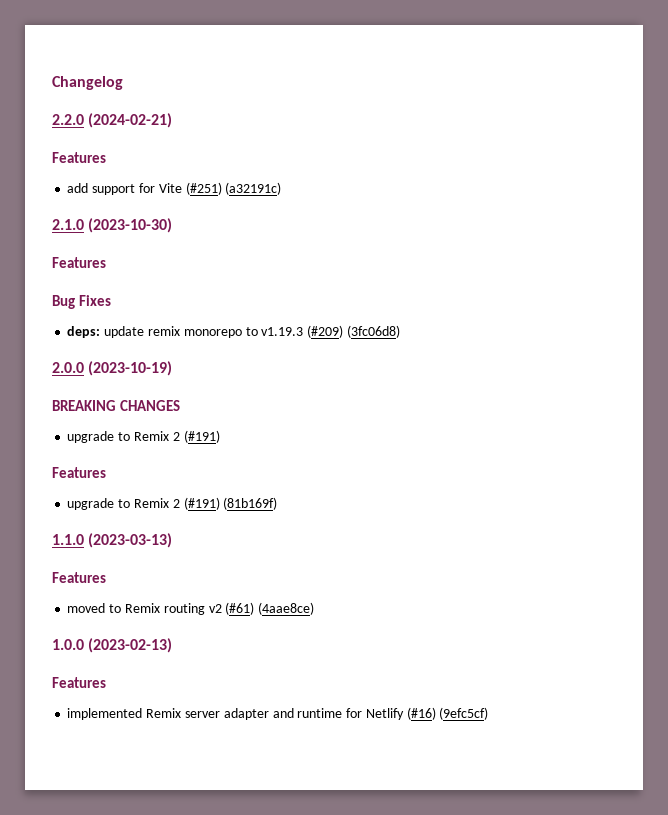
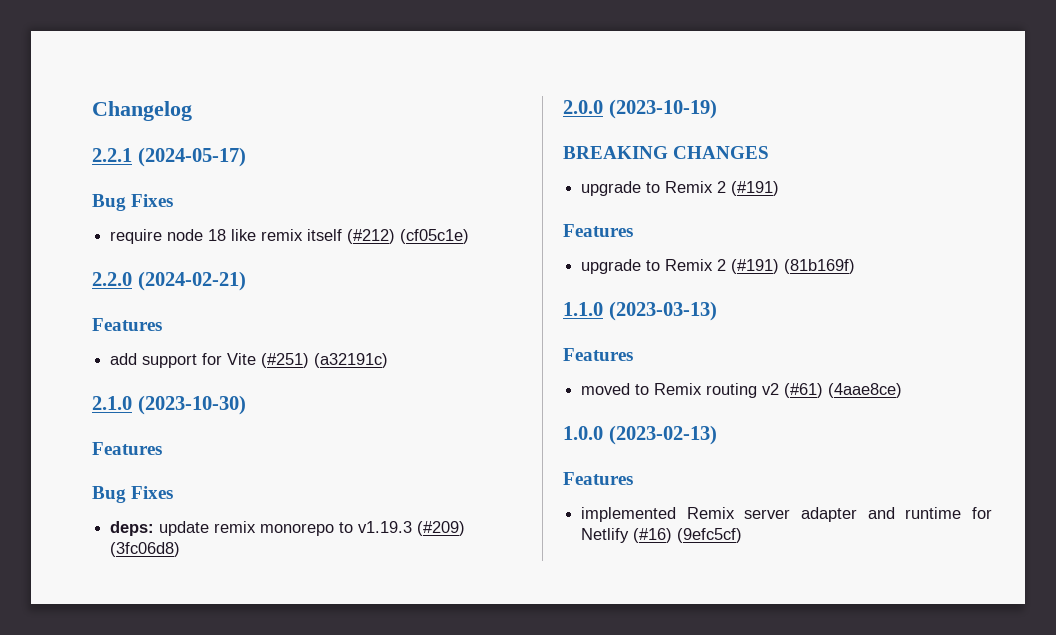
(123, 83) none -> [92,147,246,167] [92,194,174,211] [110,229,470,244] // 2.2.1 (2024-05-17) // Bug Fixes // require node 18 like remix itself (#212) (cf05c1e)

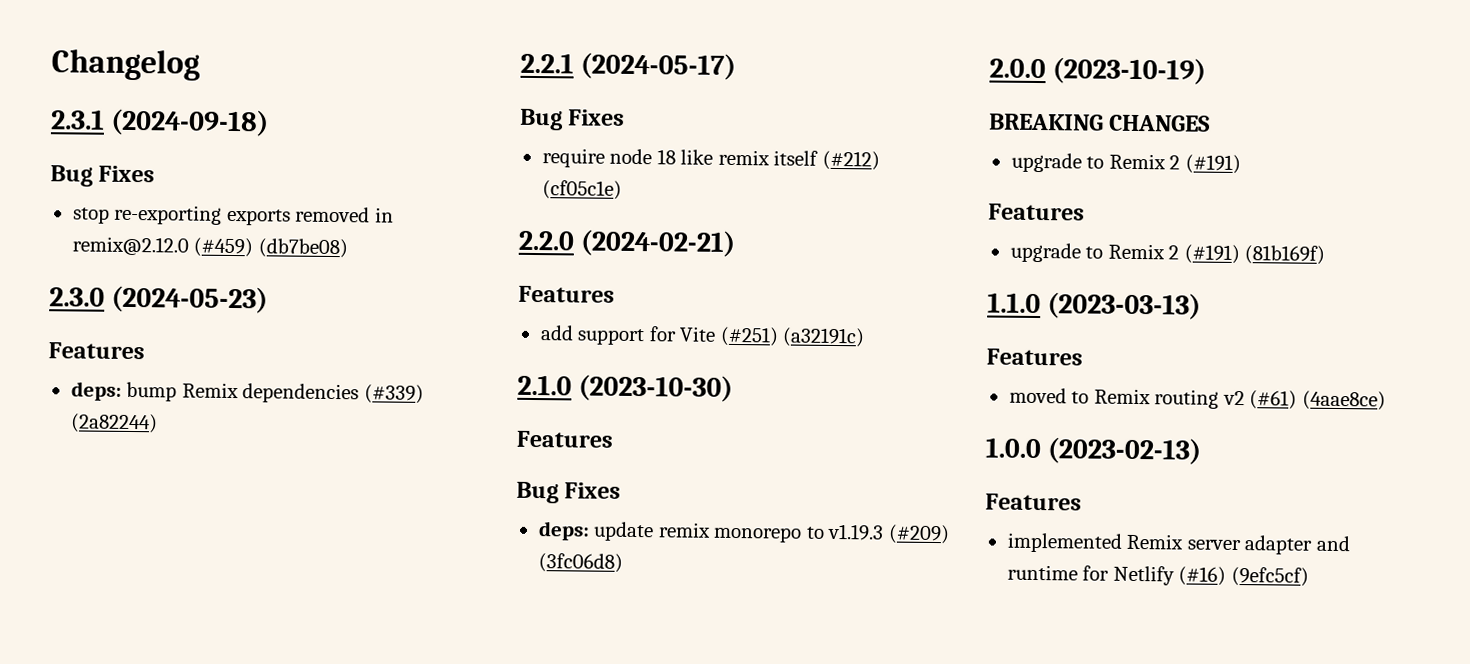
(192, 111) none -> [50,108,270,137] [50,165,156,187] [72,204,394,226] [71,236,348,259] [49,285,269,314] [48,342,145,360] [70,381,424,404] [69,413,158,434] // 2.3.1 (2024-09-18) // Bug Fixes // stop re-exporting exports removed in remix@2.12.0 (#459) (db7be08) // 2.3.0 (2024-05-23) // Features // deps: bump Remix dependencies (#339) (2a82244)

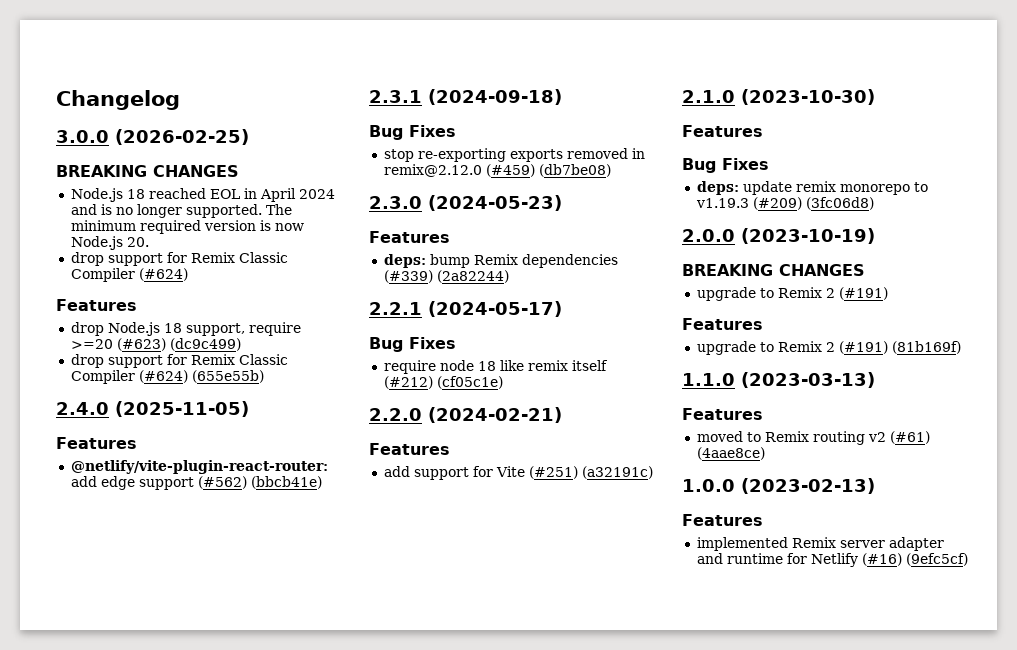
(200, 65) none -> [56,129,249,145] [56,165,239,177] [70,188,335,202] [70,204,292,218] [70,220,304,234] [70,236,149,250] [70,252,288,266] [70,268,188,282] [56,299,137,311] [70,322,301,336] [70,338,241,351] [70,354,288,368] [70,370,264,384] [56,401,249,417] [56,437,137,449] [70,460,328,474] [70,476,322,490] // 3.0.0 (2026-02-25) // BREAKING CHANGES // Node.js 18 reached EOL in April 2024 and is no longer supported. The minimum required version is now Node.js 20. // drop support for Remix Classic Compiler (#624) // Features // drop Node.js 18 support, require >=20 (#623) (dc9c499) // drop support for Remix Classic Compiler (#624) (655e55b) // 2.4.0 (2025-11-05) // Features // @netlify/vite-plugin-react-router: add edge support (#562) (bbcb41e)

